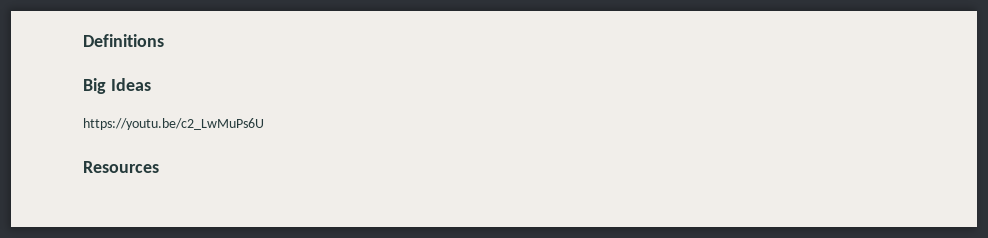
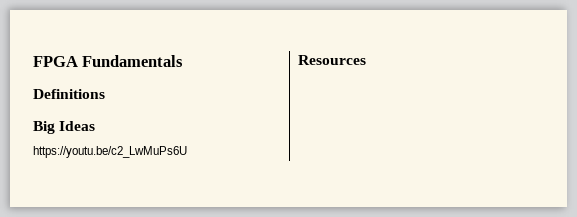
(83, 40) none -> [33,55,184,67] FPGA Fundamentals //

